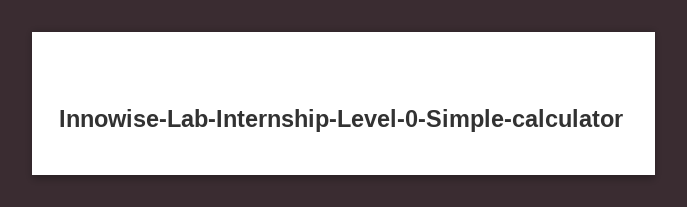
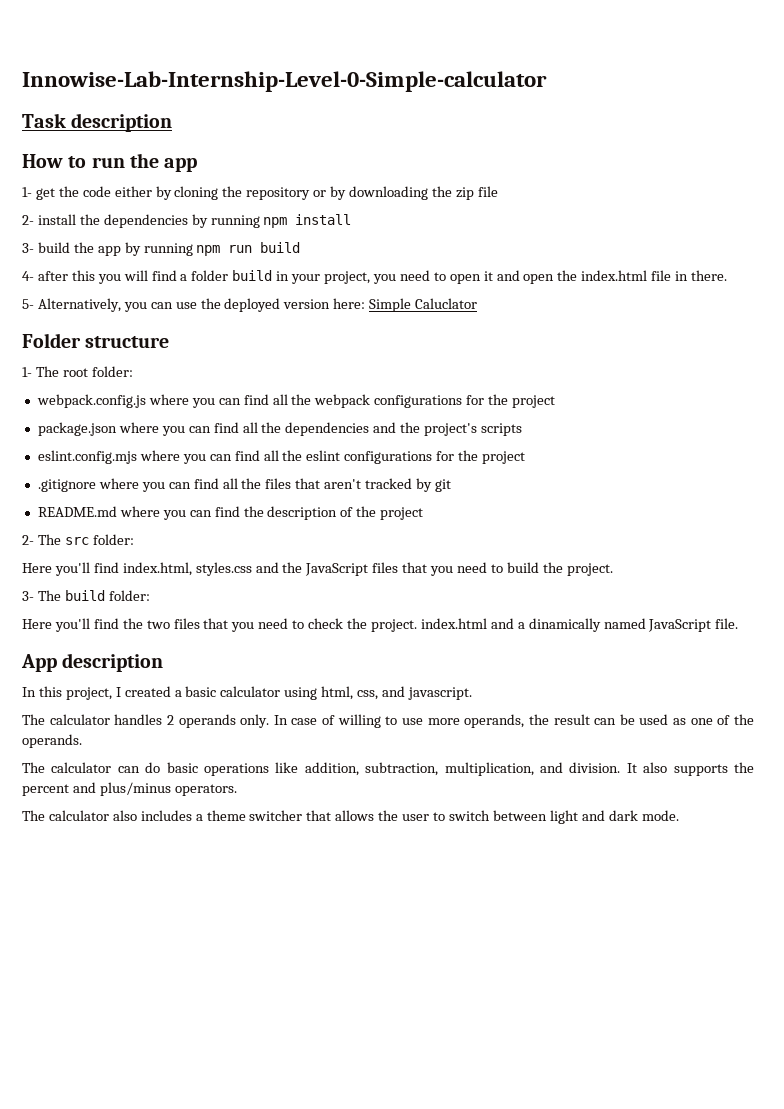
(623, 120) none -> [22,113,173,132] [22,153,198,172] [22,186,498,200] [22,214,352,228] [22,242,301,256] [22,270,728,284] [22,298,478,312] [22,333,170,348] [22,366,133,377] [36,394,556,408] [37,422,523,436] [37,450,526,464] [37,478,451,492] [37,506,424,520] [22,534,134,545] [22,562,613,576] [22,590,150,601] [22,618,739,632] [21,653,164,672] [22,686,472,700] [22,714,754,728] [22,734,82,748] [22,762,754,776] [22,782,237,796] [22,810,679,824] // Task description // How to run the app // 1- get the code either by cloning the repository or by downloading the zip file // 2- install the dependencies by running npm install // 3- build the app by running npm run build // 4- after this you will find a folder build in your project, you need to open it and open the index.html file in there. // 5- Alternatively, you can use the deployed version here: Simple Caluclator // Folder structure // 1- The root folder: // webpack.config.js where you can find all the webpack configurations for the project // package.json where you can find all the dependencies and the project's scripts // eslint.config.mjs where you can find all the eslint configurations for the project // .gitignore where you can find all the files that aren't tracked by git // README.md where you can find the description of the project // 2- The src folder: // Here you'll find index.html, styles.css and the JavaScript files that you need to build the project. // 3- The build folder: // Here you'll find the two files that you need to check the project. index.html and a dinamically named JavaScript file. // App description // In this project, I created a basic calculator using html, css, and javascript. // The calculator handles 2 operands only. In case of willing to use more operands, the result can be used as one of the operands. // The calculator can do basic operations like addition, subtraction, multiplication, and division. It also supports the percent and plus/minus operators. // The calculator also includes a theme switcher that allows the user to switch between light and dark mode.

